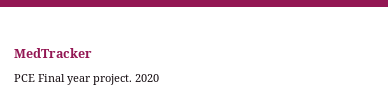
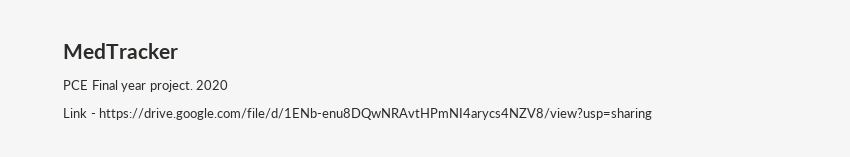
(159, 78) none -> [63,108,653,120] // Link - https://drive.google.com/file/d/1ENb-enu8DQwNRAvtHPmNI4arycs4NZV8/view?usp=sharing

